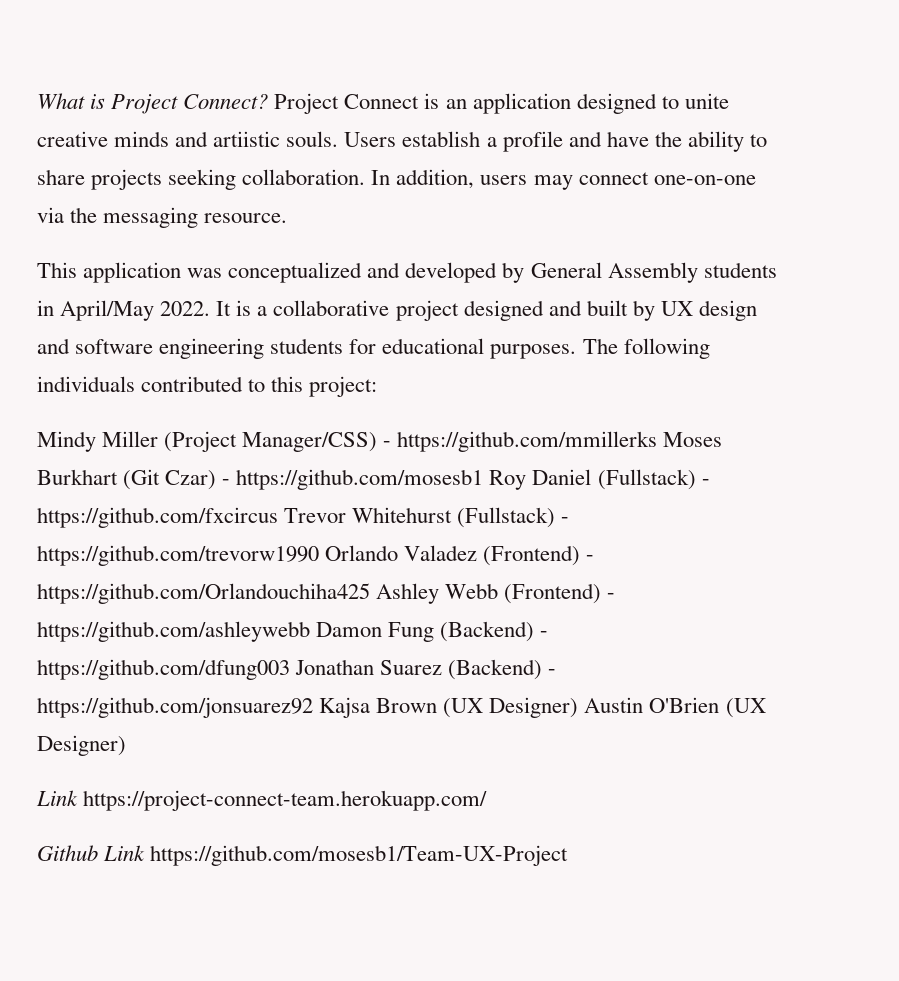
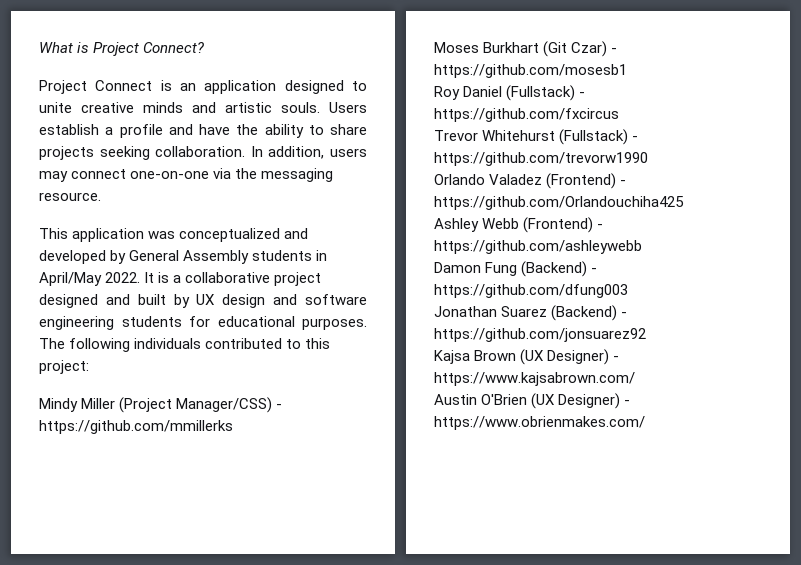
(269, 101) none -> (206, 47) //
[213,131,281,147] artiistic -> [225,102,272,113] artistic
(658, 441) none -> (233, 427) //
(484, 479) none -> (627, 71) //
(278, 517) none -> (619, 115) //
(319, 555) none -> (648, 159) //
(370, 593) none -> (684, 203) //
(310, 631) none -> (642, 247) //
(290, 669) none -> (628, 291) //
(313, 707) none -> (646, 335) //
(579, 707) none -> [613,356,620,361] [434,372,635,386] - https://www.kajsabrown.com/ //
[36,790,488,811] [37,845,569,866] // Link https://project-connect-team.herokuapp.com/ // Github Link https://github.com/mosesb1/Team-UX-Project -> [624,400,631,405] [434,416,645,430] - https://www.obrienmakes.com/

